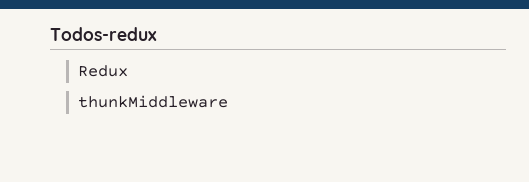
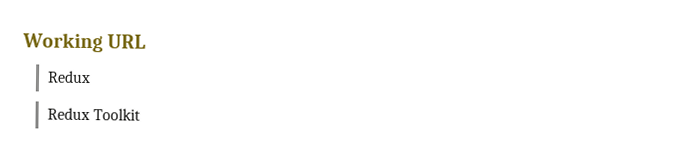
[50,27,157,41] Todos-redux -> [22,32,147,53] Working URL
[78,95,229,108] thunkMiddleware -> [46,107,141,121] Redux Toolkit

